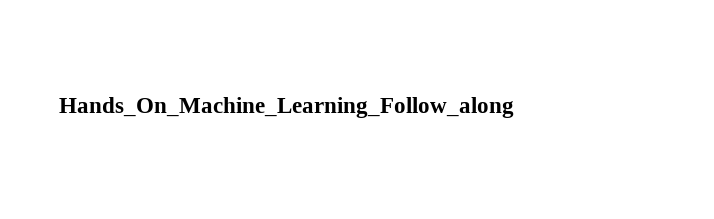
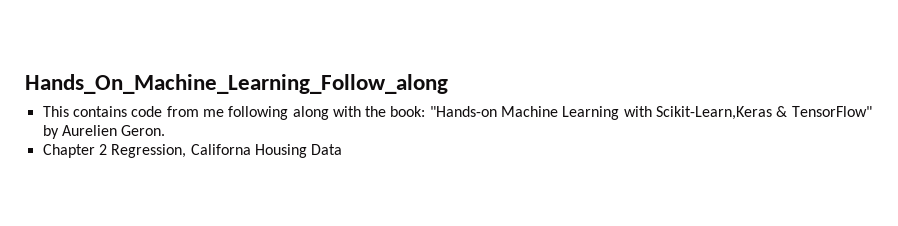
(514, 107) none -> [42,106,872,120] [42,125,166,139] [42,144,343,158] // This contains code from me following along with the book: "Hands-on Machine Learning with Scikit-Learn,Keras & TensorFlow" by Aurelien Geron. // Chapter 2 Regression, Californa Housing Data

